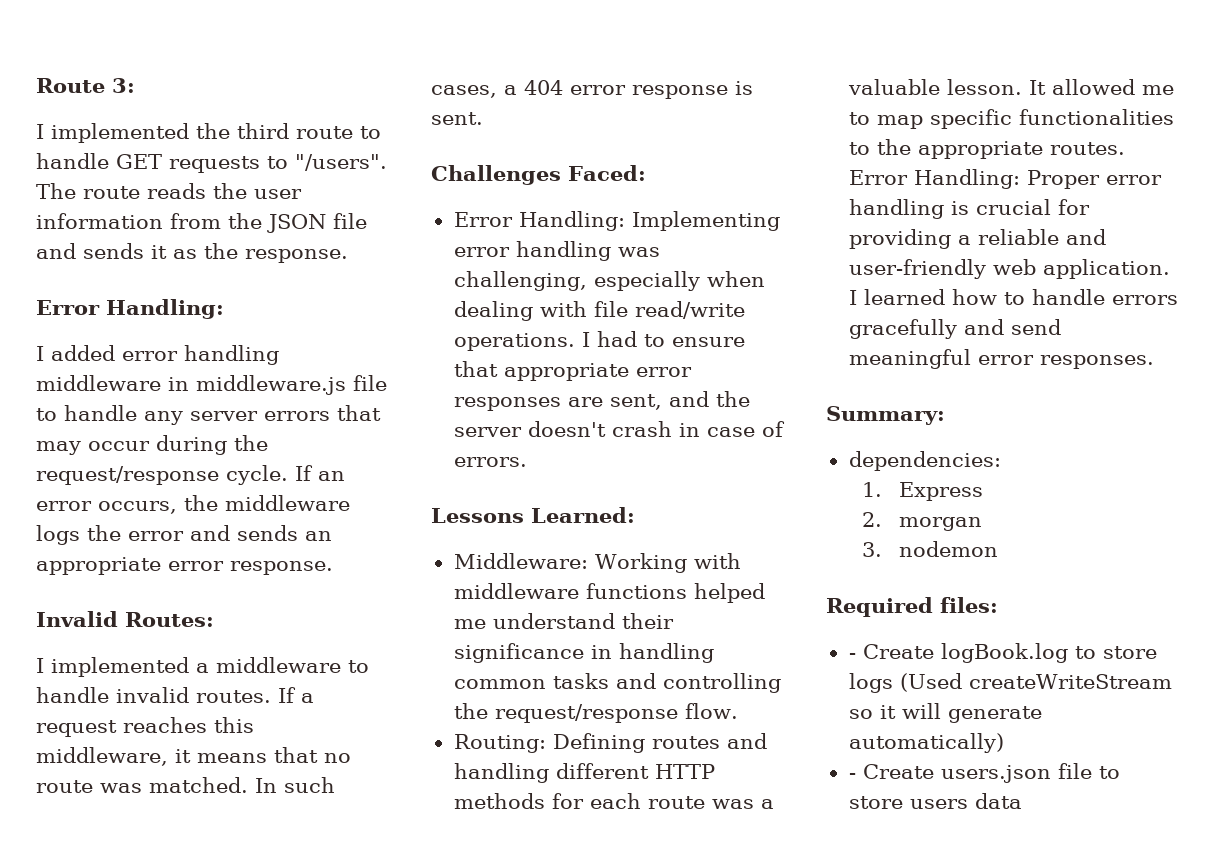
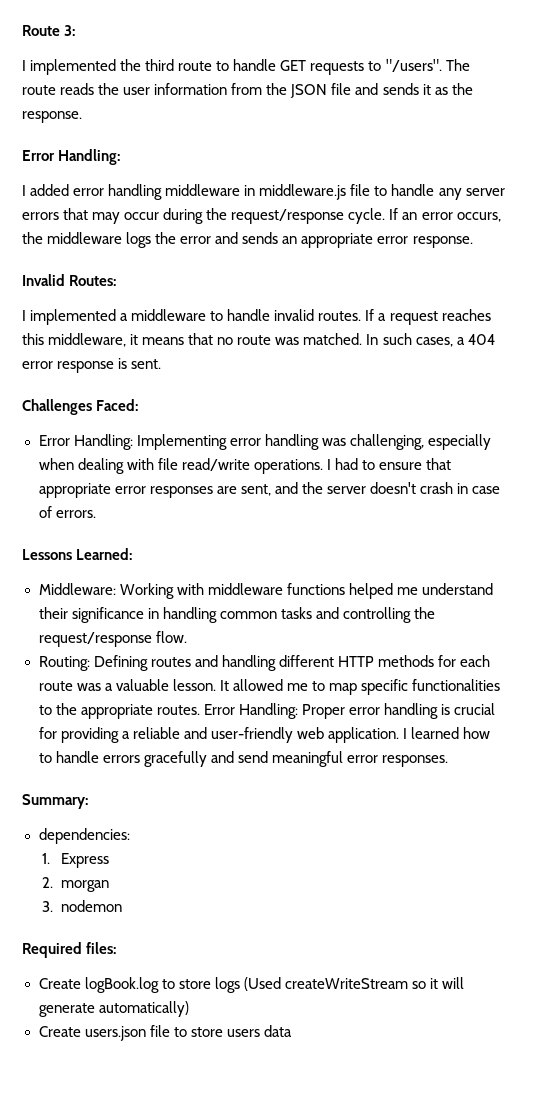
[848,653,856,659] - -> (117, 948) none
[848,773,856,779] - -> (189, 1009) none

